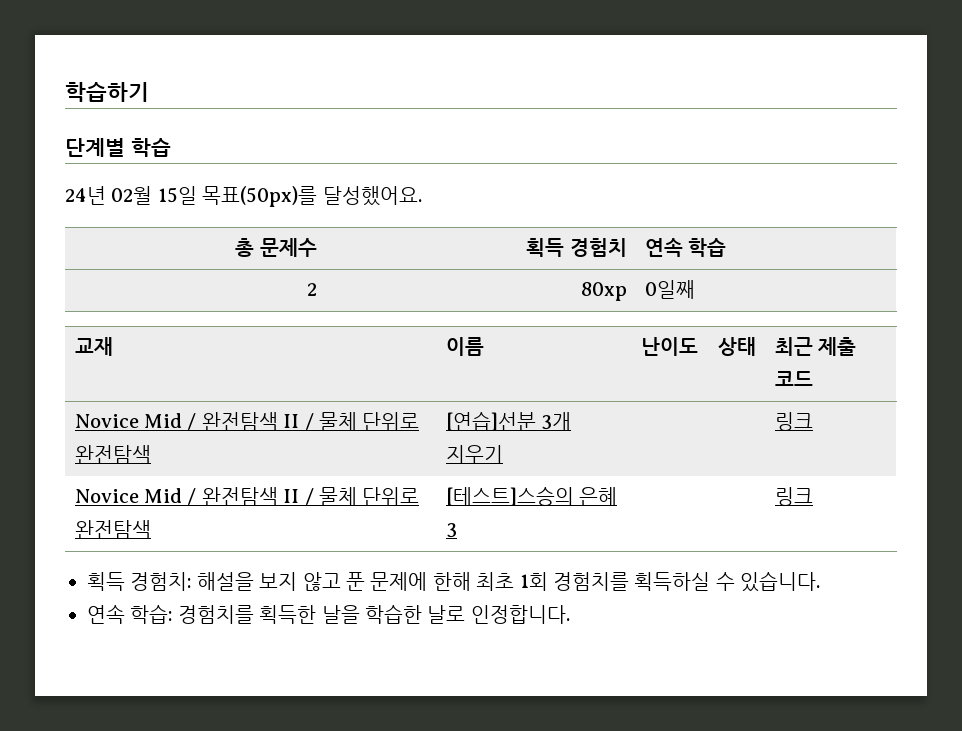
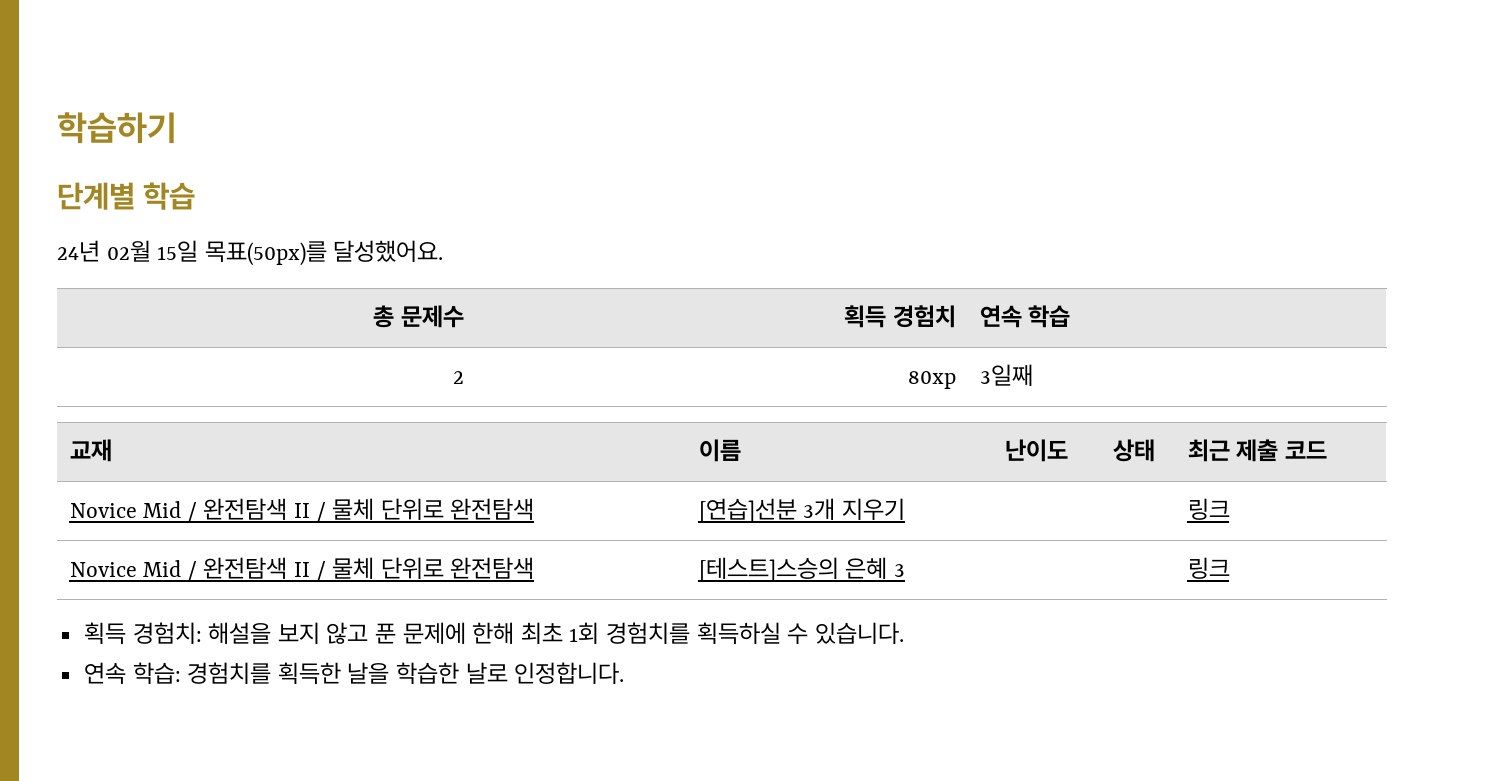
[644,280,695,299] 0일째 -> [979,364,1033,386] 3일째

